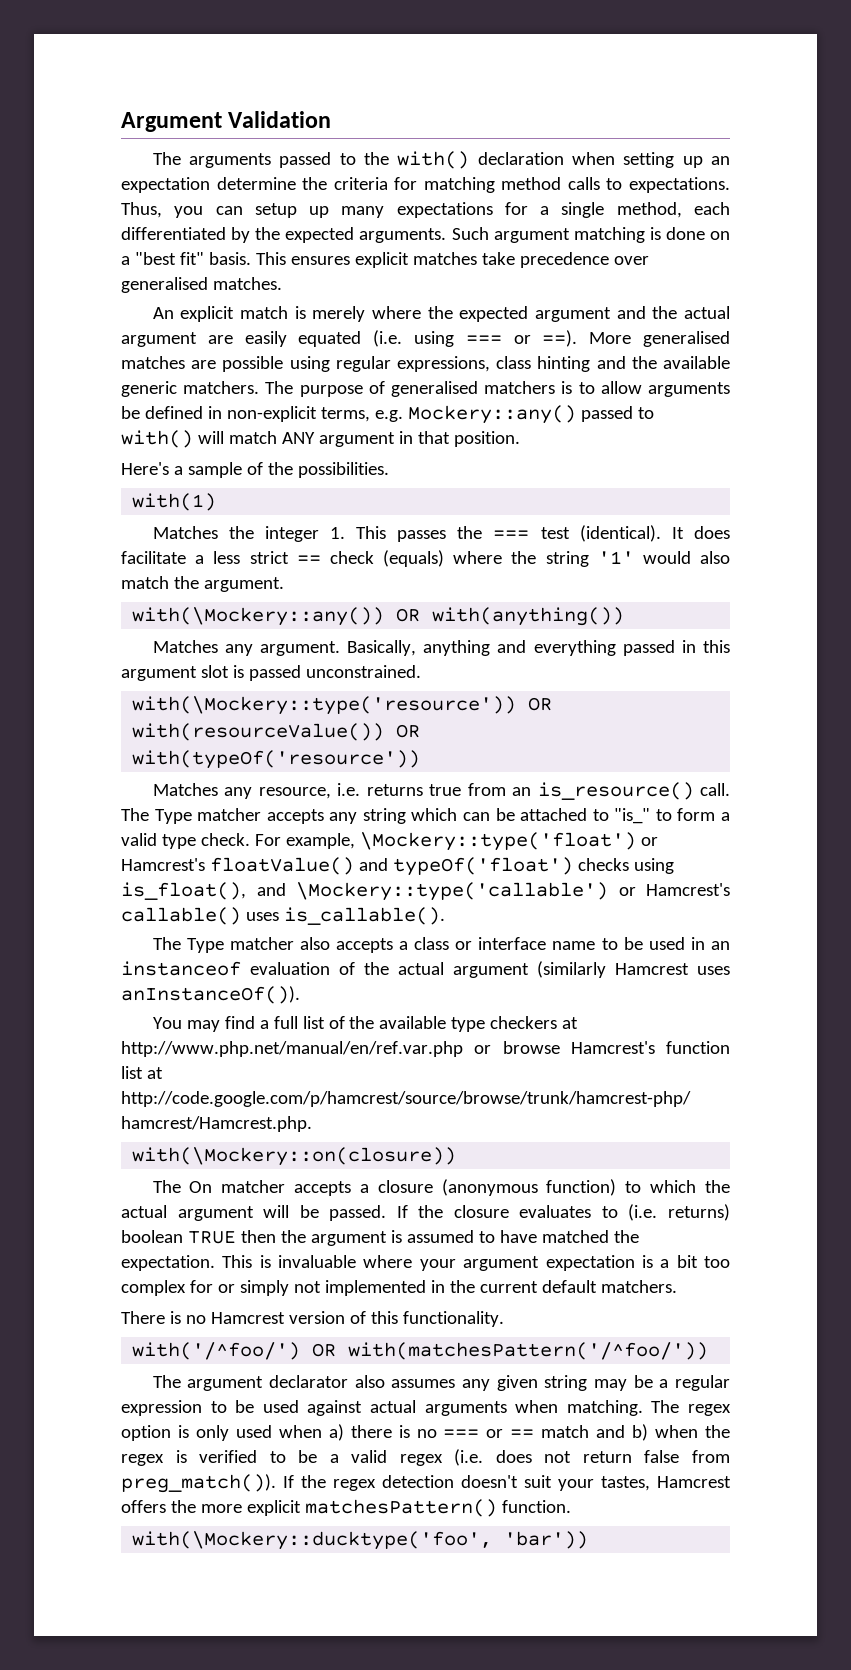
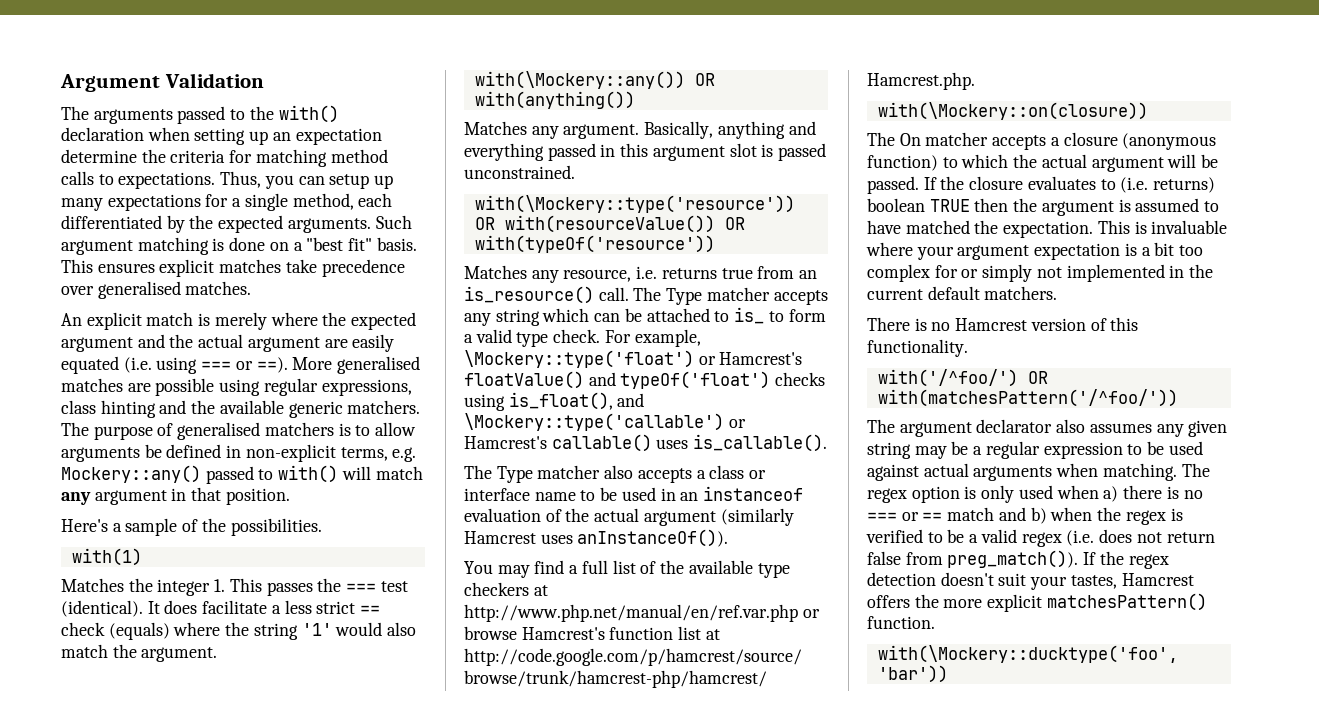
[281,432,315,444] ANY -> [61,492,91,505] any
[614,808,651,824] "is_" -> [734,307,765,324] is_

